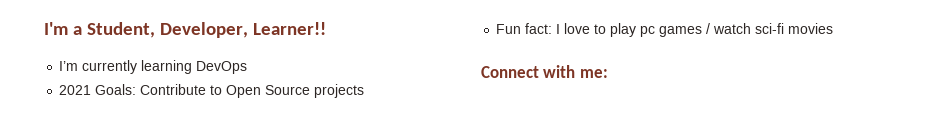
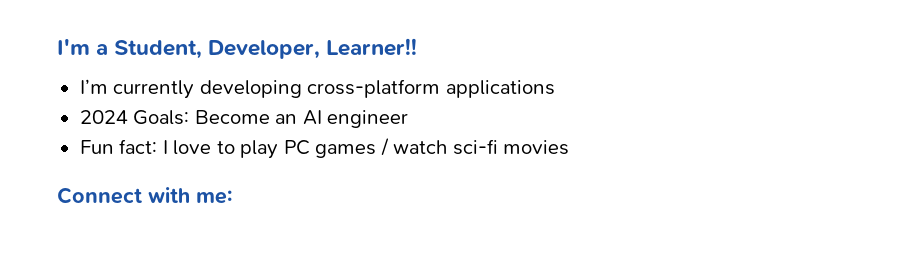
[141,60,248,74] [59,84,365,98] learning DevOps // 2021 Goals: Contribute to Open Source projects -> [199,79,555,98] [79,110,409,128] developing cross-platform applications // 2024 Goals: Become an AI engineer
[640,26,656,37] pc -> [283,140,310,155] PC

